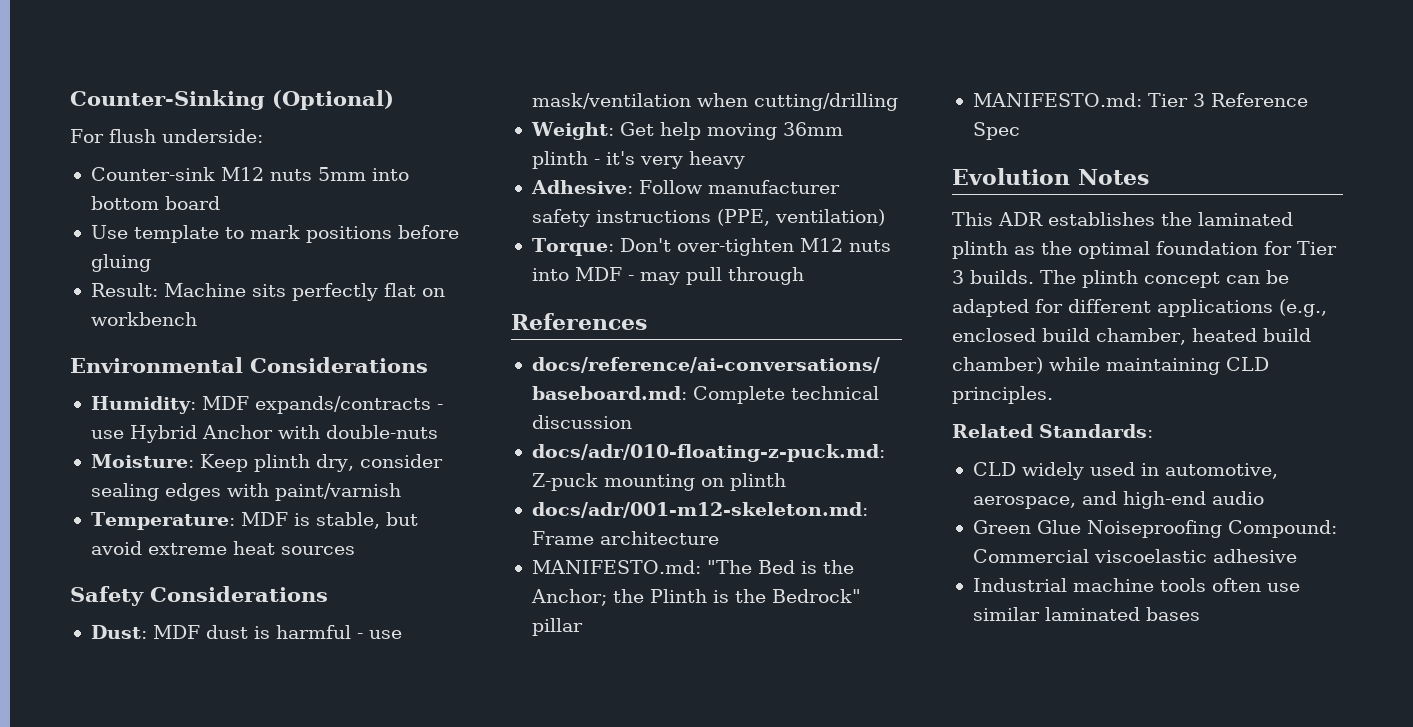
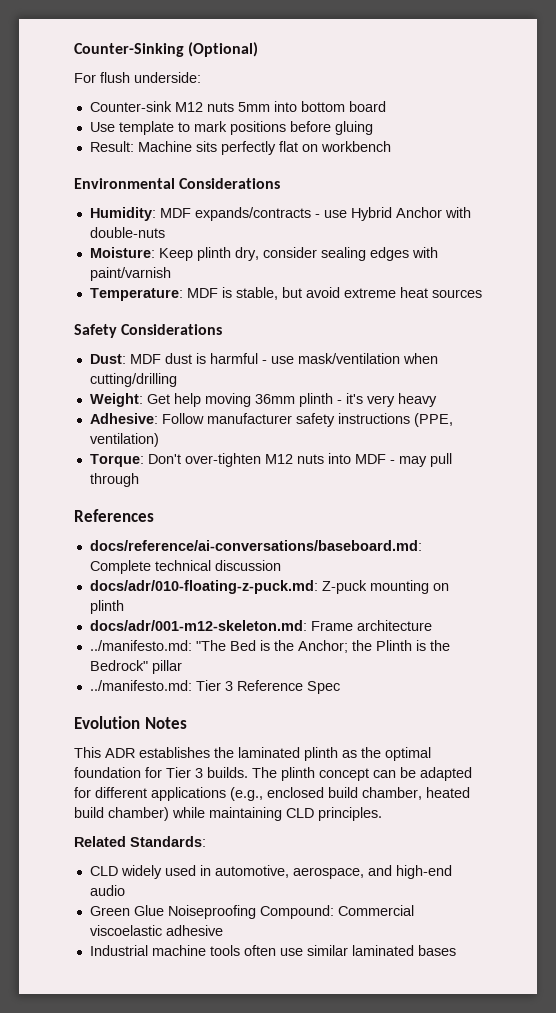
[531,560,701,574] MANIFESTO.md: -> [89,640,192,651] ../manifesto.md:
[972,93,1142,107] MANIFESTO.md: -> [89,680,192,691] ../manifesto.md:

